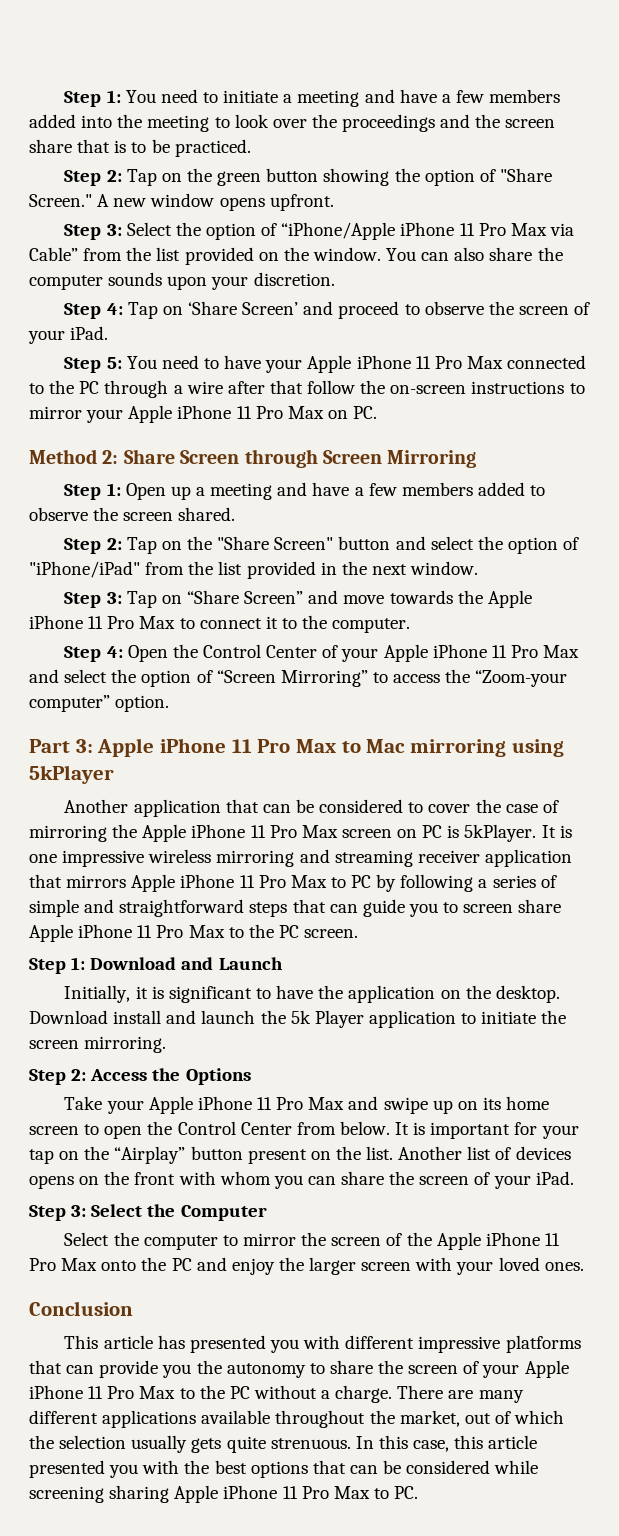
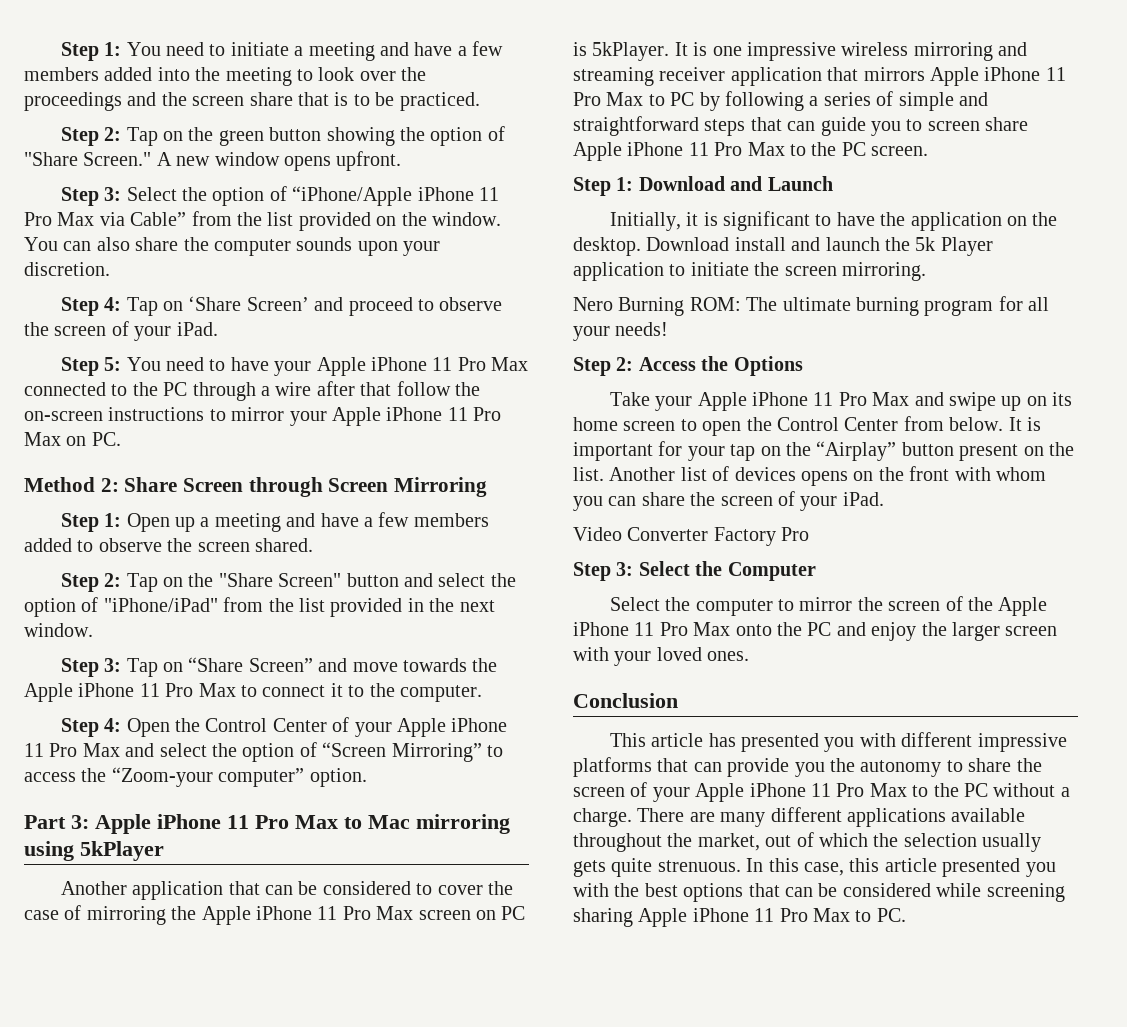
(167, 1044) none -> [573,296,1050,316] [573,322,669,341] // Nero Burning ROM: The ultimate burning program for all your needs!
(574, 1178) none -> [573,527,810,546] // Video Converter Factory Pro

